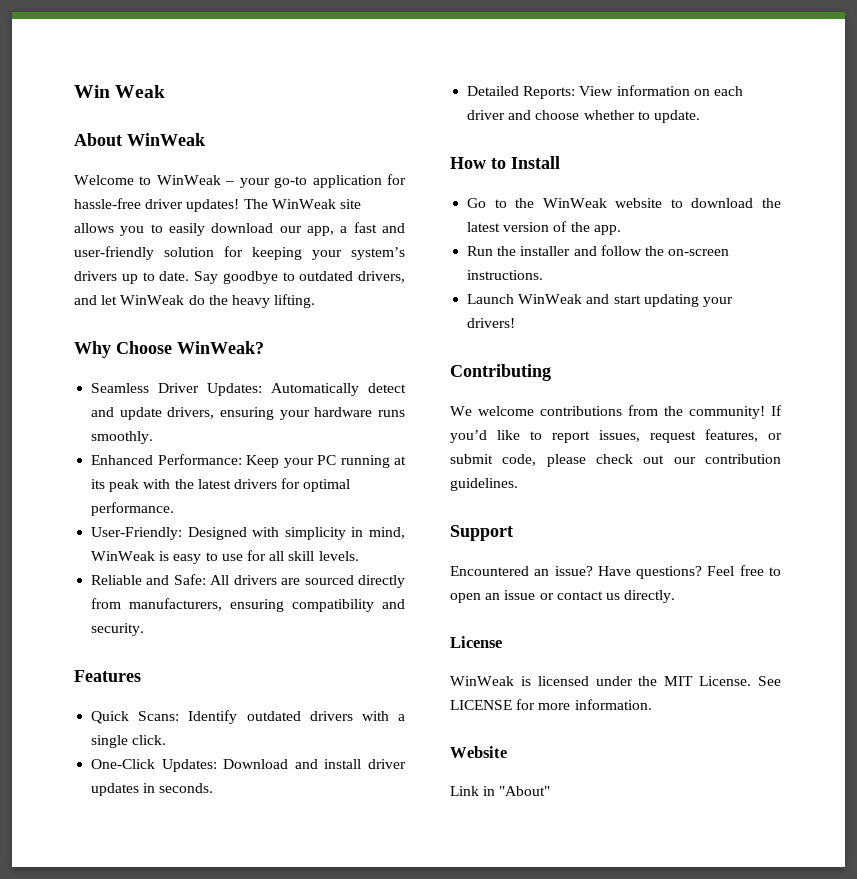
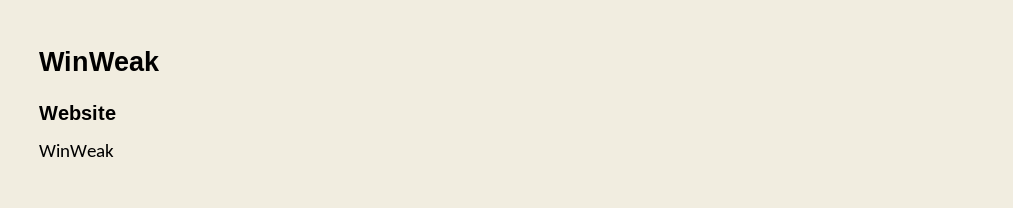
[74,85,166,98] [74,133,205,146] [74,174,406,188] [74,198,361,212] [74,222,405,236] [74,246,405,260] [74,271,405,284] [74,294,316,308] [74,341,264,358] [91,383,406,396] [91,407,405,420] [91,431,154,444] [91,454,406,468] [91,478,351,492] [91,502,175,516] [91,527,405,540] [91,550,359,564] [91,574,405,588] [91,598,405,612] [91,623,145,636] [74,670,141,682] [91,710,405,724] [91,735,167,748] [91,759,406,772] [91,783,214,796] [467,85,743,99] [467,110,700,123] [450,156,560,169] [467,198,781,208] [467,221,621,235] [467,245,730,256] [467,270,544,280] [467,294,733,307] [467,318,516,328] [450,364,551,381] [450,405,782,419] [450,429,782,443] [450,454,781,467] [450,478,518,491] [450,525,513,541] [450,565,781,579] [450,590,676,603] [450,636,502,648] [450,676,781,686] [450,699,652,710] [450,746,507,758] [450,786,551,796] Win Weak // About WinWeak // Welcome to WinWeak – your go-to application for hassle-free driver updates! The WinWeak site allows you to easily download our app, a fast and user-friendly solution for keeping your system’s drivers up to date. Say goodbye to outdated drivers, and let WinWeak do the heavy lifting. // Why Choose WinWeak? // Seamless Driver Updates: Automatically detect and update drivers, ensuring your hardware runs smoothly. // Enhanced Performance: Keep your PC running at its peak with the latest drivers for optimal performance. // User-Friendly: Designed with simplicity in mind, WinWeak is easy to use for all skill levels. // Reliable and Safe: All drivers are sourced directly from manufacturers, ensuring compatibility and security. // Features // Quick Scans: Identify outdated drivers with a single click. // One-Click Updates: Download and install driver updates in seconds. // Detailed Reports: View information on each driver and choose whether to update. // How to Install // Go to the WinWeak website to download the latest version of the app. // Run the installer and follow the on-screen instructions. // Launch WinWeak and start updating your drivers! // Contributing // We welcome contributions from the community! If you’d like to report issues, request features, or submit code, please check out our contribution guidelines. // Support // Encountered an issue? Have questions? Feel free to open an issue or contact us directly. // License // WinWeak is licensed under the MIT License. See LICENSE for more information. // Website // Link in "About" -> [39,51,160,71] [39,105,116,120] [39,144,114,157] WinWeak // Website // WinWeak

